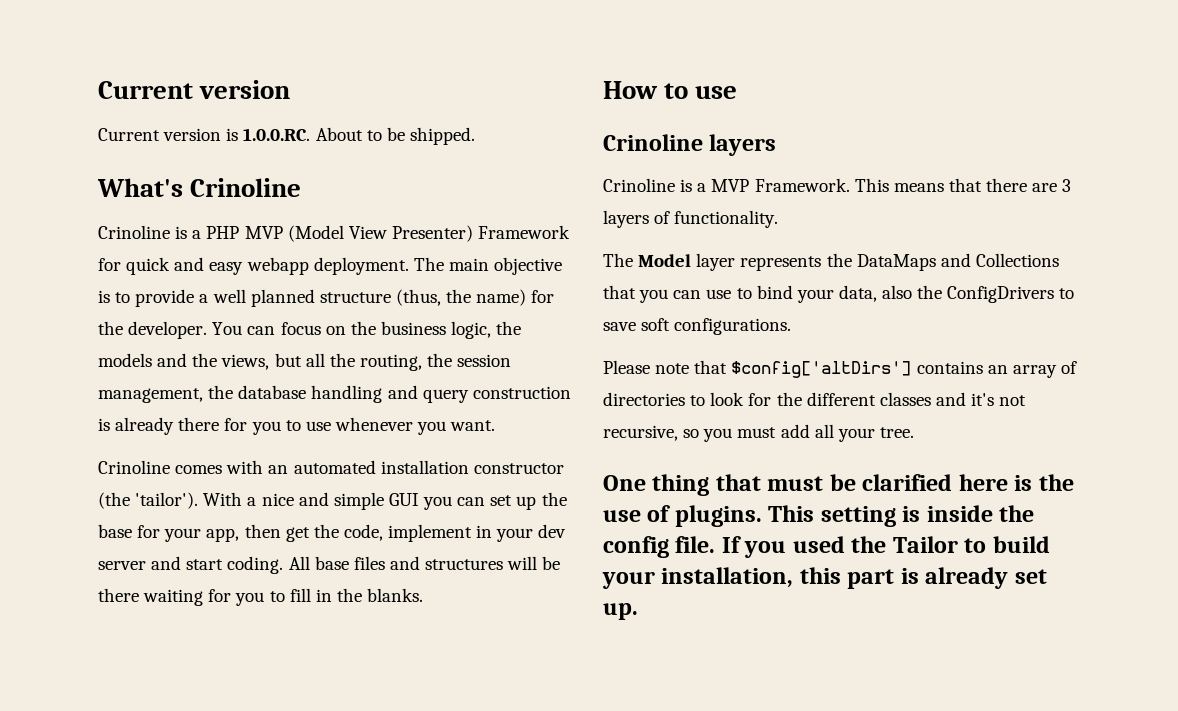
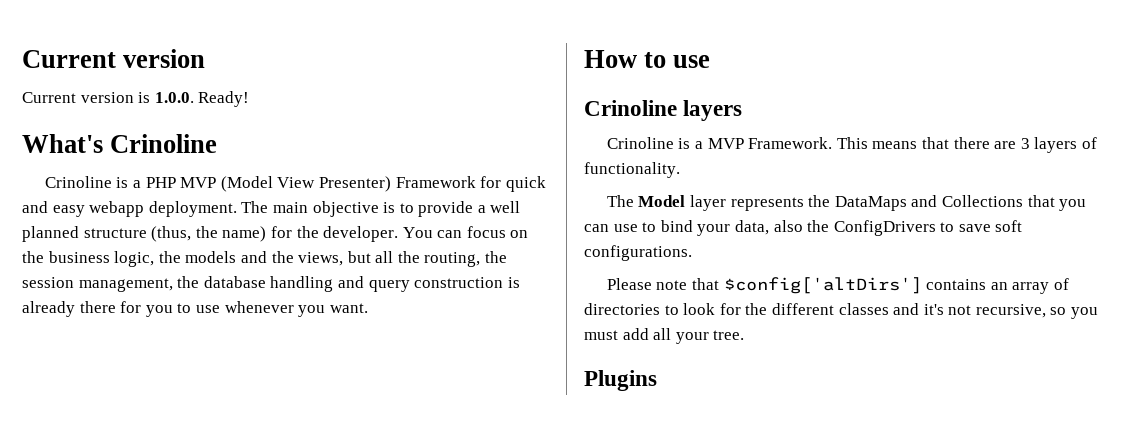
[243,127,475,145] 1.0.0.RC. About to be shipped. -> [154,91,250,107] 1.0.0. Ready!
[98,460,564,474] [98,492,567,510] [98,524,567,542] [98,556,561,574] [98,588,424,606] // Crinoline comes with an automated installation constructor (the 'tailor'). With a nice and simple GUI you can set up the base for your app, then get the code, implement in your dev server and start coding. All base files and structures will be there waiting for you to fill in the blanks. -> (368, 308) none
[603,474,1074,496] [603,505,1035,527] [603,536,1050,558] [602,567,1047,589] [603,603,638,620] One thing that must be clarified here is the use of plugins. This setting is inside the config file. If you used the Tailor to build your installation, this part is already set up. -> [584,370,657,391] Plugins

